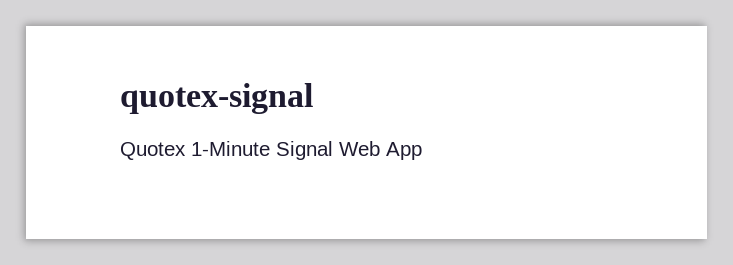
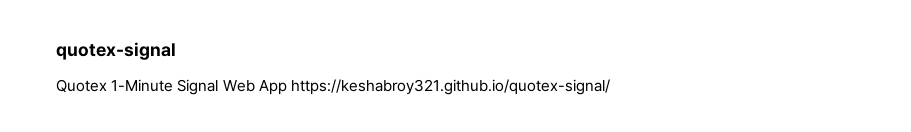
(422, 151) none -> [290,79,610,95] https://keshabroy321.github.io/quotex-signal/

